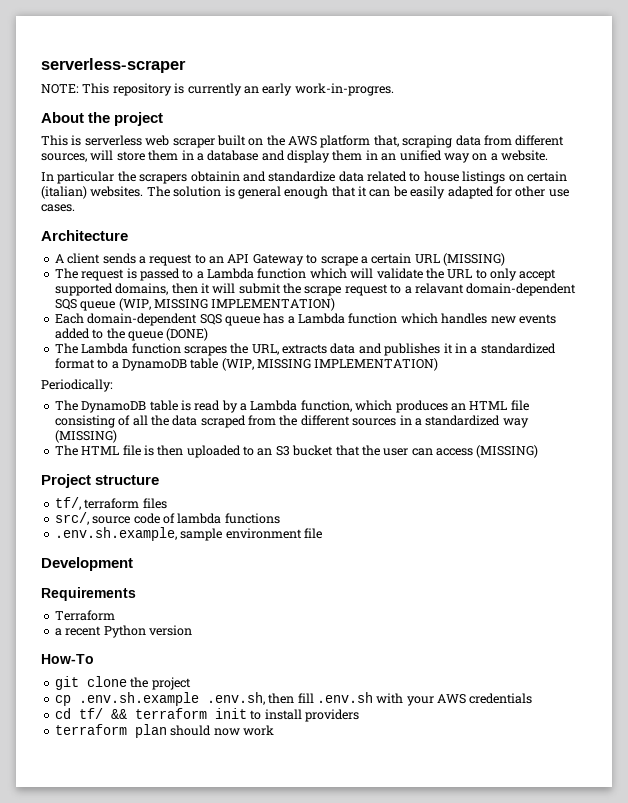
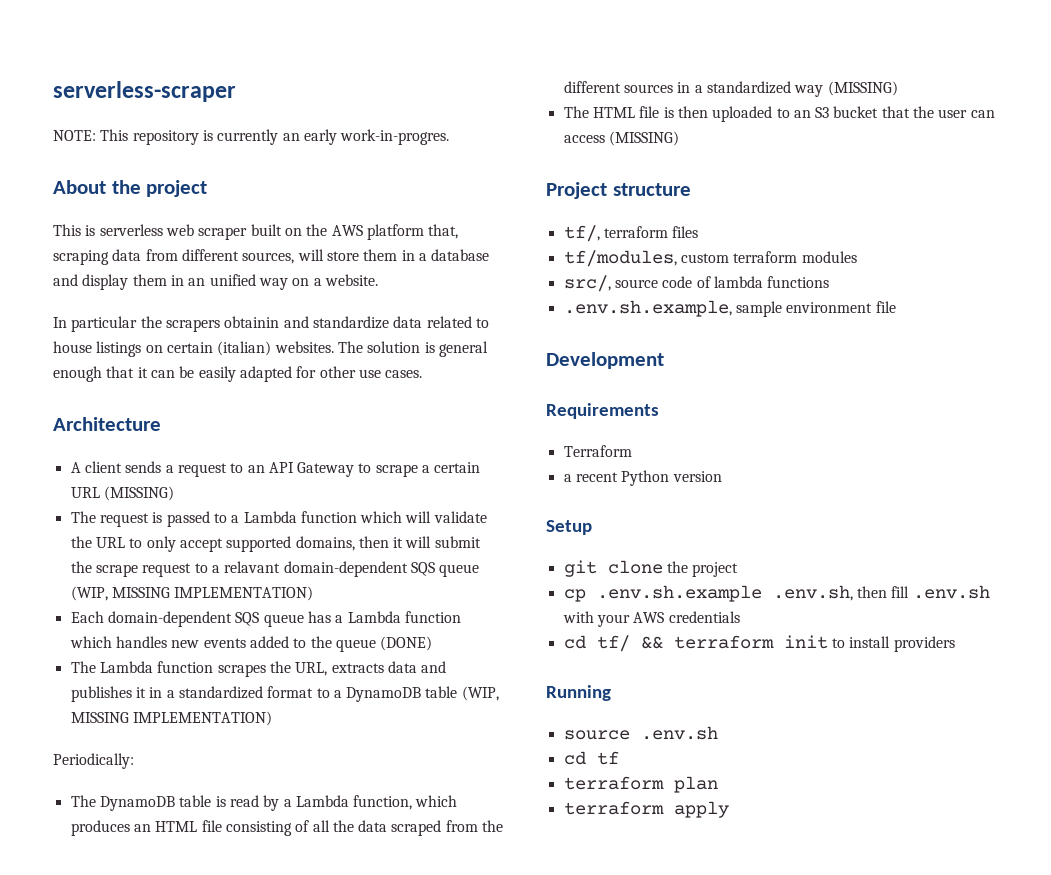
(167, 503) none -> [563,250,857,267] // tf/modules, custom terraform modules
[41,654,94,664] How-To -> [546,520,592,535] Setup
(359, 715) none -> [546,685,611,701] [563,726,718,740] [563,751,619,765] // Running // source .env.sh // cd tf
[170,725,274,736] should now work -> [563,801,729,818] // terraform apply

